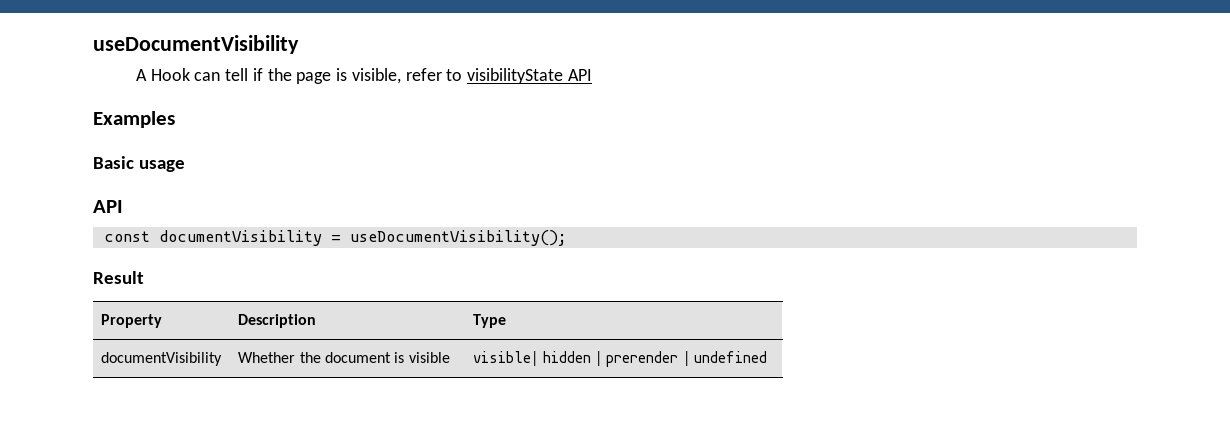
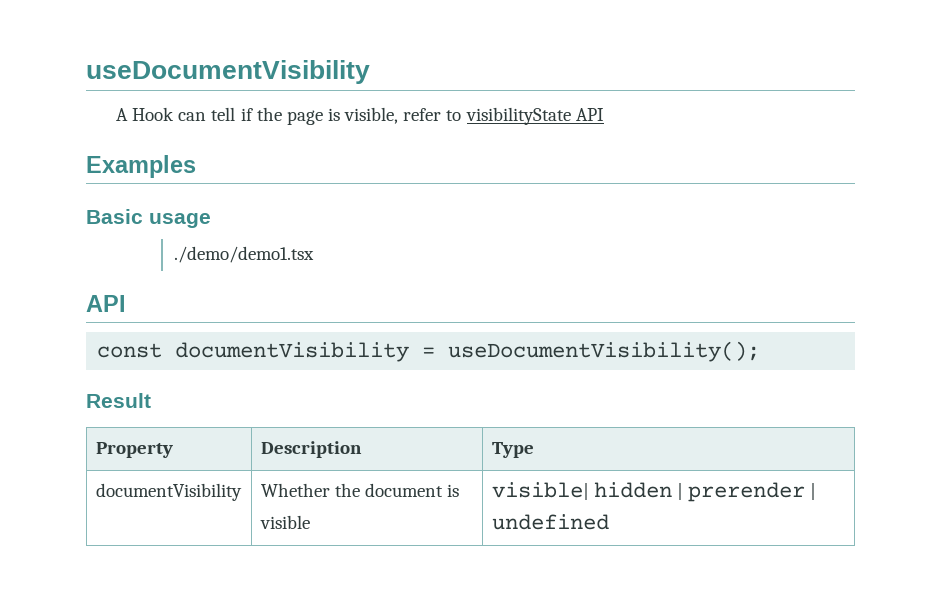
(186, 166) none -> [173,246,314,263] // ./demo/demo1.tsx

